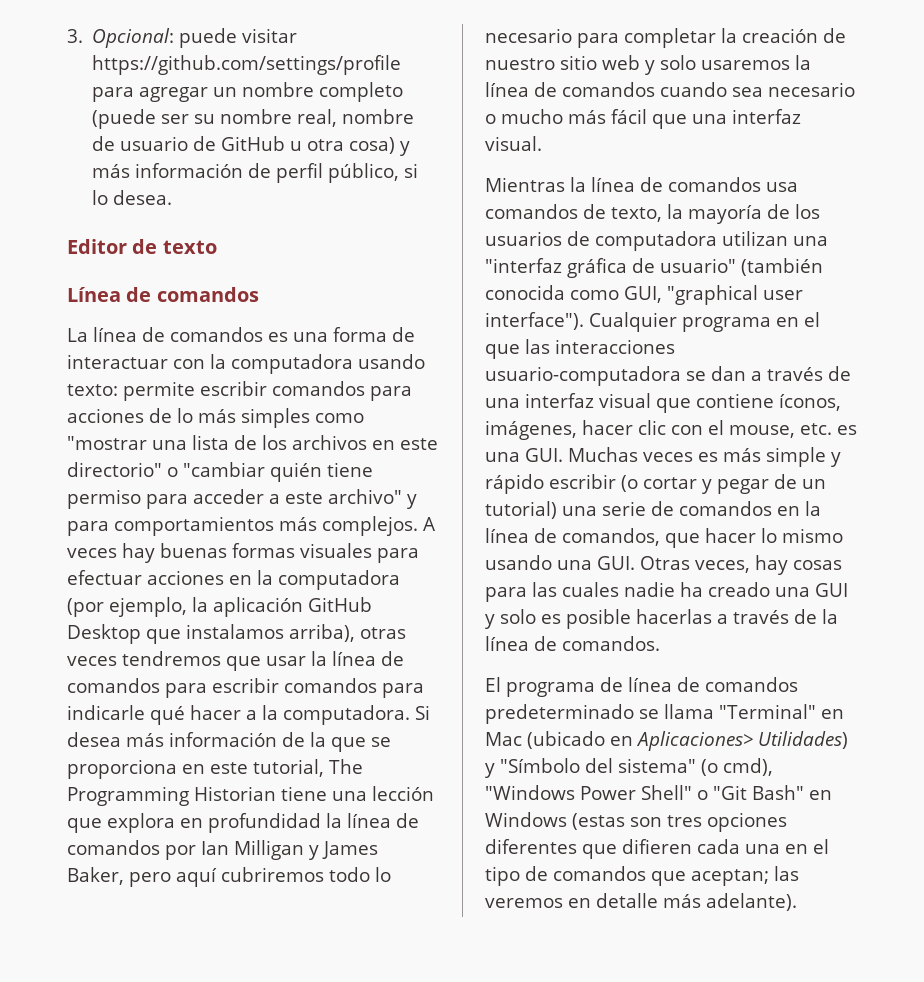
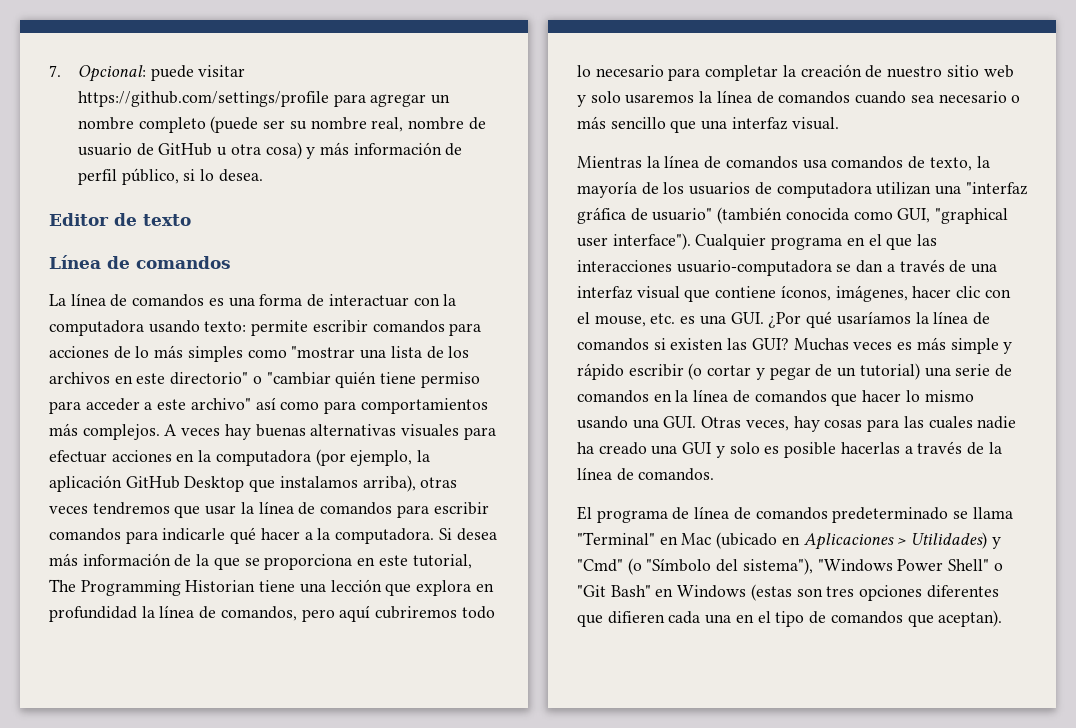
[67,29,83,43] 3. -> [49,65,61,77] 7.
[407,494,417,509] y -> [255,397,320,410] así como
[232,543,295,558] formas -> [310,424,397,436] alternativas
[67,840,378,860] [67,867,124,885] comandos por Ian Milligan y James Baker, -> [220,606,297,621] comandos,
[501,109,647,124] mucho más fácil -> [577,116,666,129] más sencillo
(563, 455) none -> [768,311,990,328] [577,338,789,351] ¿Por qué usaríamos la línea de comandos si existen las GUI?
[562,528,660,546] comandos, -> [754,390,827,403] comandos
[636,731,848,751] [485,758,773,778] Aplicaciones> Utilidades) y "Símbolo del sistema" (o cmd), -> [803,532,1001,550] [577,558,813,575] Aplicaciones > Utilidades) y "Cmd" (o "Símbolo del sistema"),
[691,866,799,886] [485,893,797,911] aceptan; las veremos en detalle más adelante). -> [938,610,1003,627] aceptan).

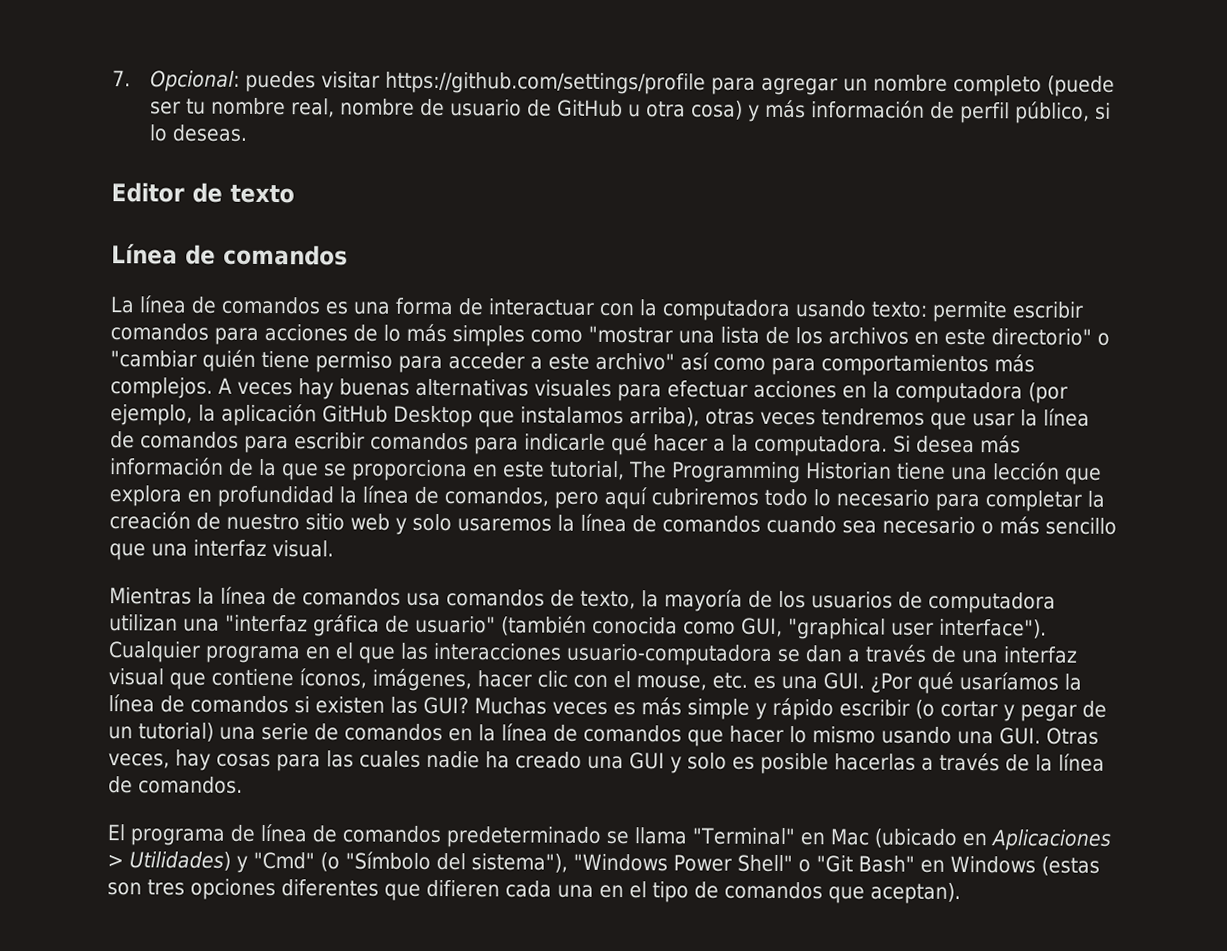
[150,65,194,81] puede -> [245,70,317,93] puedes
[289,121,307,130] su -> [186,98,207,115] tu
[218,169,263,182] desea. -> [172,124,249,142] deseas.

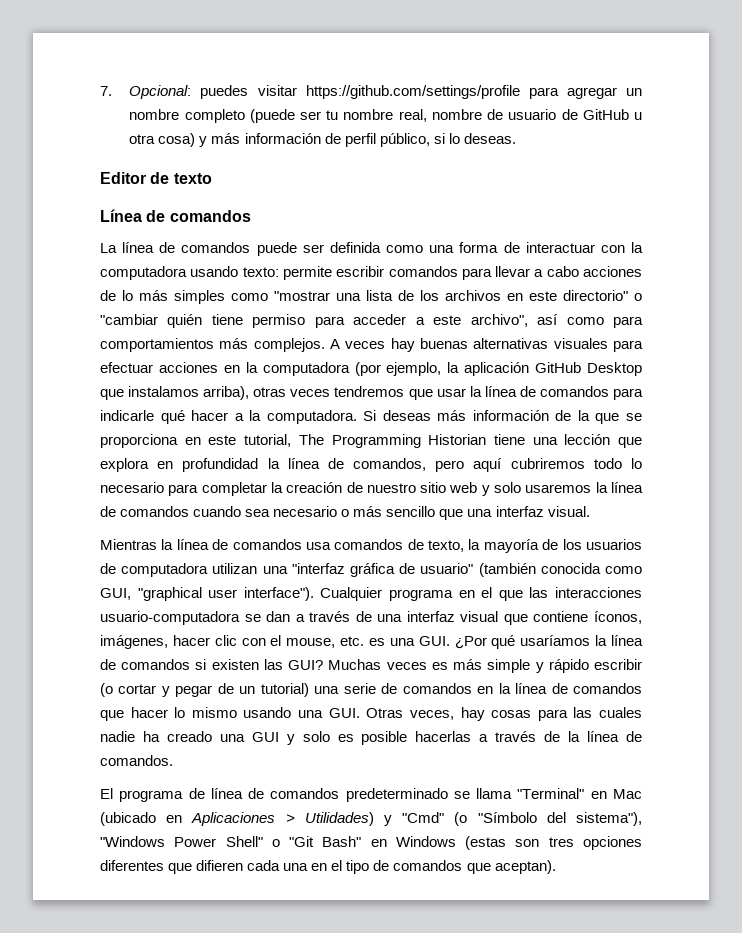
[325,301,348,315] es -> [256,242,424,256] puede ser definida como
(259, 336) none -> [495,266,579,277] llevar a cabo
[595,352,675,371] archivo" -> [470,314,528,327] archivo",
[294,432,519,455] escribir comandos para -> (643, 394) none
[916,435,975,454] desea -> [382,410,431,421] deseas

